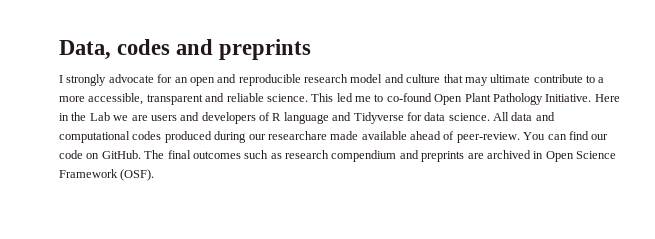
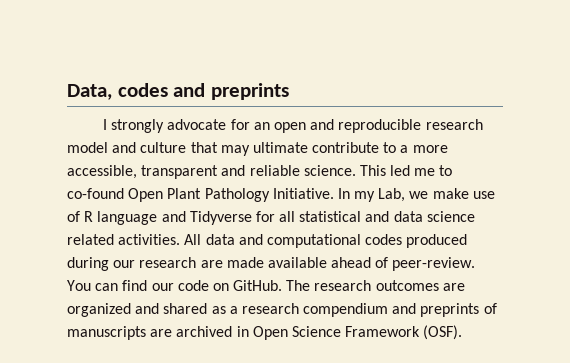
[594,94,620,102] [59,112,256,124] Here in the Lab we are users and developers -> [337,188,495,202] In my Lab, we make use
[424,112,490,121] data science. -> [279,211,475,222] [67,234,181,245] all statistical and data science related activities.
[267,131,327,140] researchare -> [139,257,223,268] research are
[167,150,282,159] final outcomes such as -> [314,280,465,291] [67,303,238,317] research outcomes are organized and shared as a
(465, 156) none -> [483,303,497,314] [67,326,146,340] of manuscripts

